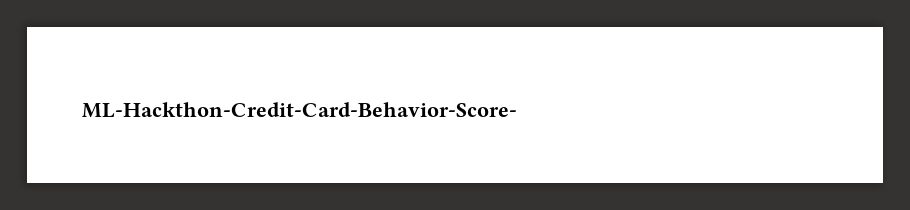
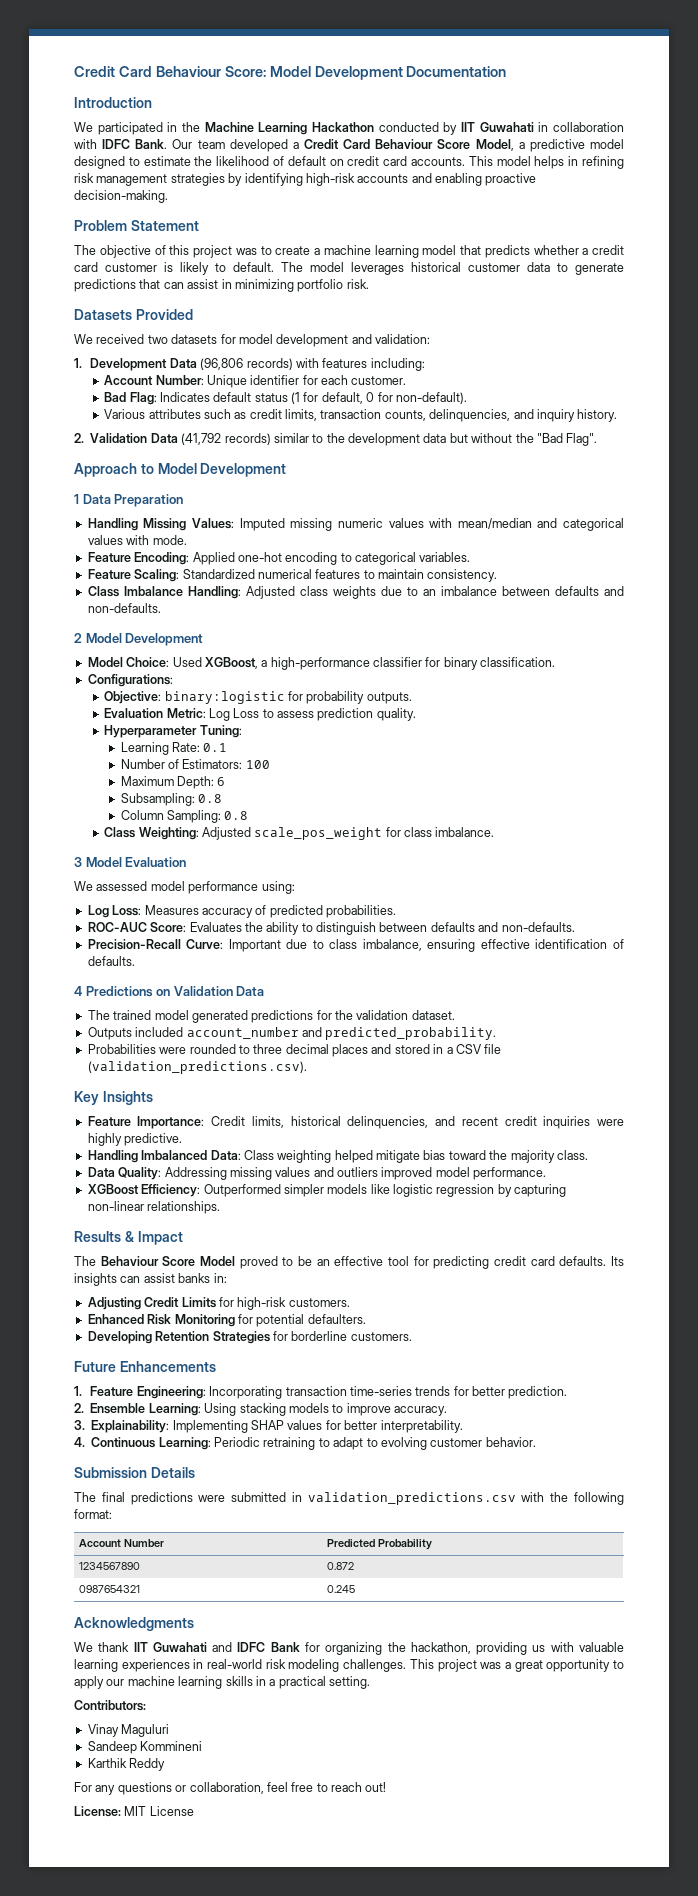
[82,102,517,118] ML-Hackthon-Credit-Card-Behavior-Score- -> [74,66,507,80] [74,97,152,108] [74,122,625,135] [74,139,625,152] [74,156,625,169] [74,173,537,186] [74,190,168,203] [74,220,199,231] [74,245,624,258] [74,262,624,275] [74,279,369,292] [74,309,193,320] [74,334,430,347] [74,358,425,371] [104,375,407,388] [104,392,467,405] [104,409,618,422] [74,433,598,446] [74,463,287,477] [74,494,184,507] [87,518,624,531] [87,535,187,545] [87,552,471,565] [87,569,498,582] [87,586,624,599] [87,603,161,613] [74,633,204,646] [87,657,556,670] [87,674,173,687] [104,691,412,704] [104,708,416,721] [104,725,242,738] [120,742,228,755] [120,759,270,769] [120,776,226,789] [120,793,223,806] [120,810,249,823] [104,827,495,840] [74,857,187,867] [74,881,295,894] [87,905,396,918] [87,922,575,935] [87,939,624,952] [87,956,135,966] [74,986,265,997] [87,1010,455,1023] [87,1027,497,1040] [87,1044,502,1057] [87,1061,307,1074] [74,1091,153,1105] [87,1116,625,1129] [87,1133,183,1146] [87,1150,588,1163] [87,1167,547,1180] [87,1184,567,1197] [87,1201,221,1214] [74,1231,183,1245] [74,1256,625,1269] [74,1273,227,1286] [87,1297,350,1310] [87,1314,366,1327] [87,1331,412,1344] [74,1361,216,1372] [74,1386,568,1399] [74,1403,448,1416] [74,1420,463,1433] [74,1437,536,1450] [74,1467,195,1478] [74,1492,624,1505] [74,1509,112,1519] [79,1539,165,1547] [327,1539,433,1550] [79,1562,141,1570] [327,1562,355,1570] [79,1585,141,1593] [327,1585,356,1593] [74,1617,194,1631] [74,1642,624,1655] [74,1659,624,1672] [74,1676,370,1689] [74,1700,146,1711] [87,1724,170,1737] [87,1741,203,1754] [87,1758,166,1771] [74,1782,387,1795] [74,1806,194,1817] Credit Card Behaviour Score: Model Development Documentation // Introduction // We participated in the Machine Learning Hackathon conducted by IIT Guwahati in collaboration with IDFC Bank. Our team developed a Credit Card Behaviour Score Model, a predictive model designed to estimate the likelihood of default on credit card accounts. This model helps in refining risk management strategies by identifying high-risk accounts and enabling proactive decision-making. // Problem Statement // The objective of this project was to create a machine learning model that predicts whether a credit card customer is likely to default. The model leverages historical customer data to generate predictions that can assist in minimizing portfolio risk. // Datasets Provided // We received two datasets for model development and validation: // 1. Development Data (96,806 records) with features including: // Account Number: Unique identifier for each customer. // Bad Flag: Indicates default status (1 for default, 0 for non-default). // Various attributes such as credit limits, transaction counts, delinquencies, and inquiry history. // 2. Validation Data (41,792 records) similar to the development data but without the "Bad Flag". // Approach to Model Development // 1 Data Preparation // Handling Missing Values: Imputed missing numeric values with mean/median and categorical values with mode. // Feature Encoding: Applied one-hot encoding to categorical variables. // Feature Scaling: Standardized numerical features to maintain consistency. // Class Imbalance Handling: Adjusted class weights due to an imbalance between defaults and non-defaults. // 2 Model Development // Model Choice: Used XGBoost, a high-performance classifier for binary classification. // Configurations: // Objective: binary:logistic for probability outputs. // Evaluation Metric: Log Loss to assess prediction quality. // Hyperparameter Tuning: // Learning Rate: 0.1 // Number of Estimators: 100 // Maximum Depth: 6 // Subsampling: 0.8 // Column Sampling: 0.8 // Class Weighting: Adjusted scale_pos_weight for class imbalance. // 3 Model Evaluation // We assessed model performance using: // Log Loss: Measures accuracy of predicted probabilities. // ROC-AUC Score: Evaluates the ability to distinguish between defaults and non-defaults. // Precision-Recall Curve: Important due to class imbalance, ensuring effective identification of defaults. // 4 Predictions on Validation Data // The trained model generated predictions for the validation dataset. // Outputs included account_number and predicted_probability. // Probabilities were rounded to three decimal places and stored in a CSV file (validation_predictions.csv). // Key Insights // Feature Importance: Credit limits, historical delinquencies, and recent credit inquiries were highly predictive. // Handling Imbalanced Data: Class weighting helped mitigate bias toward the majority class. // Data Quality: Addressing missing values and outliers improved model performance. // XGBoost Efficiency: Outperformed simpler models like logistic regression by capturing non-linear relationships. // Results & Impact // The Behaviour Score Model proved to be an effective tool for predicting credit card defaults. Its insights can assist banks in: // Adjusting Credit Limits for high-risk customers. // Enhanced Risk Monitoring for potential defaulters. // Developing Retention Strategies for borderline customers. // Future Enhancements // 1. Feature Engineering: Incorporating transaction time-series trends for better prediction. // 2. Ensemble Learning: Using stacking models to improve accuracy. // 3. Explainability: Implementing SHAP values for better interpretability. // 4. Continuous Learning: Periodic retraining to adapt to evolving customer behavior. // Submission Details // The final predictions were submitted in validation_predictions.csv with the following format: // Account Number | Predicted Probability // 1234567890 | 0.872 // 0987654321 | 0.245 // Acknowledgments // We thank IIT Guwahati and IDFC Bank for organizing the hackathon, providing us with valuable learning experiences in real-world risk modeling challenges. This project was a great opportunity to apply our machine learning skills in a practical setting. // Contributors: // Vinay Maguluri // Sandeep Kommineni // Karthik Reddy // For any questions or collaboration, feel free to reach out! // License: MIT License

